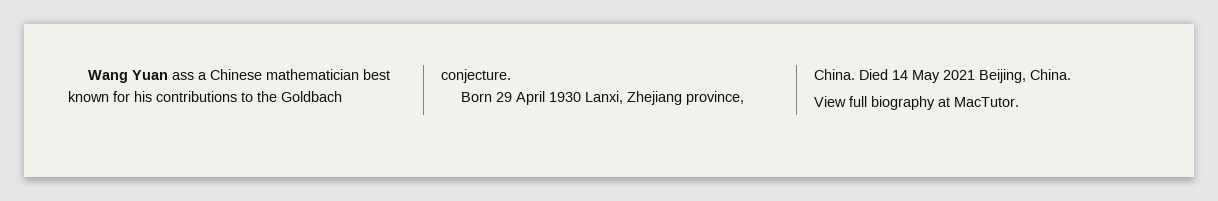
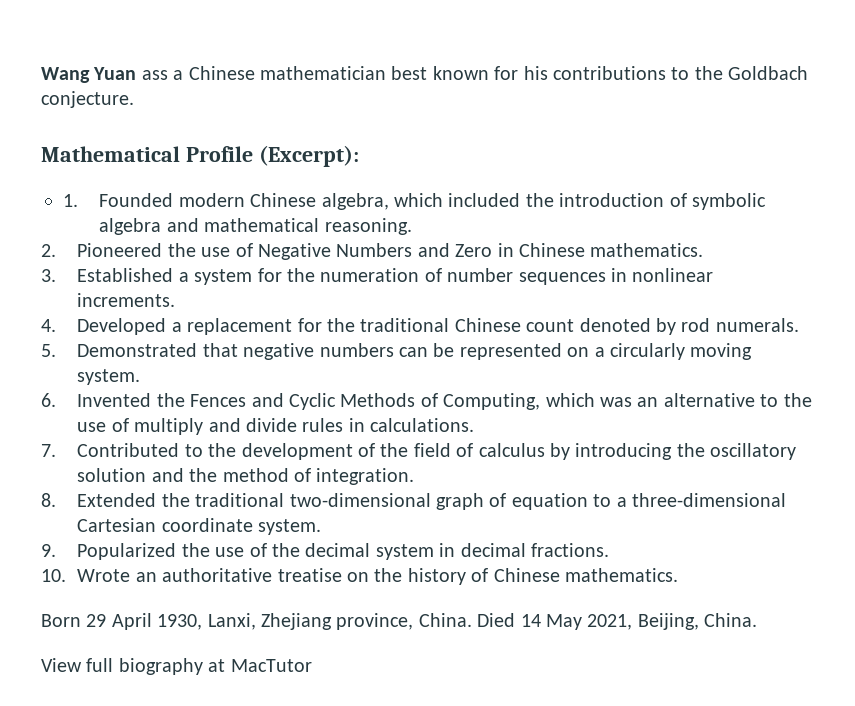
(511, 76) none -> [41,145,359,167] [63,193,766,210] [99,218,412,235] [41,243,704,260] [41,268,714,285] [77,293,176,307] [41,318,799,335] [41,343,753,360] [77,369,141,385] [41,393,812,410] [77,418,475,435] [41,443,797,460] [77,468,415,485] [41,493,786,510] [77,518,322,535] [41,543,609,560] [41,568,678,585] // Mathematical Profile (Excerpt): // 1. Founded modern Chinese algebra, which included the introduction of symbolic algebra and mathematical reasoning. // 2. Pioneered the use of Negative Numbers and Zero in Chinese mathematics. // 3. Established a system for the numeration of number sequences in nonlinear increments. // 4. Developed a replacement for the traditional Chinese count denoted by rod numerals. // 5. Demonstrated that negative numbers can be represented on a circularly moving system. // 6. Invented the Fences and Cyclic Methods of Computing, which was an alternative to the use of multiply and divide rules in calculations. // 7. Contributed to the development of the field of calculus by introducing the oscillatory solution and the method of integration. // 8. Extended the traditional two-dimensional graph of equation to a three-dimensional Cartesian coordinate system. // 9. Popularized the use of the decimal system in decimal fractions. // 10. Wrote an authoritative treatise on the history of Chinese mathematics.
[549,92,582,102] 1930 -> [157,614,203,630] 1930,
[943,70,975,80] 2021 -> [587,614,633,630] 2021,
[954,97,1019,107] MacTutor. -> [230,659,312,672] MacTutor

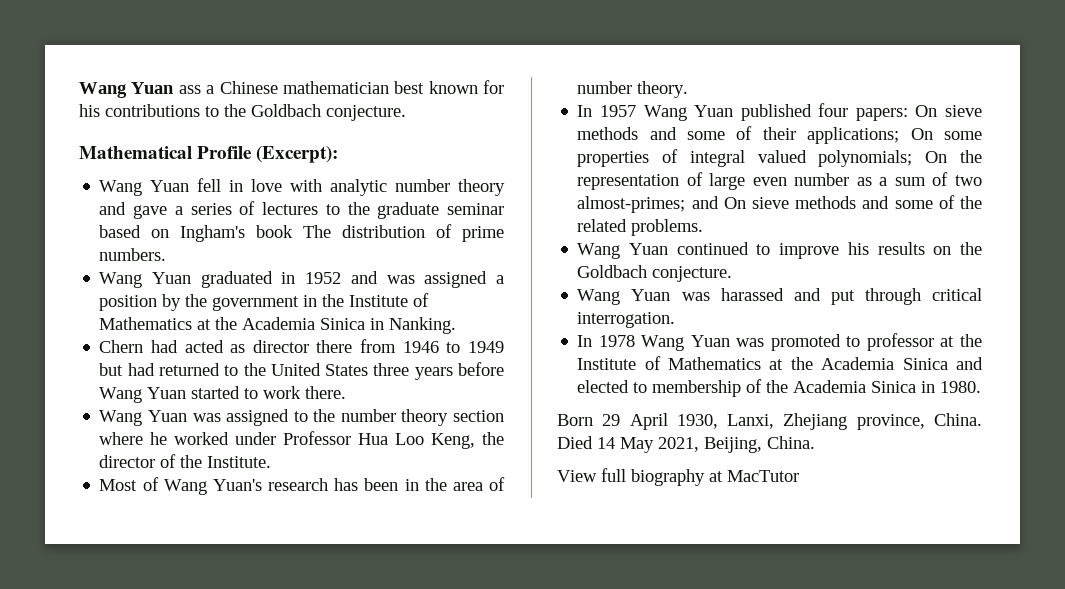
[63,193,766,210] [99,218,412,235] [41,243,704,260] [41,268,714,285] [77,293,176,307] [41,318,799,335] [41,343,753,360] [77,369,141,385] [41,393,812,410] [77,418,475,435] [41,443,797,460] [77,468,415,485] [41,493,786,510] [77,518,322,535] [41,543,609,560] [41,568,678,585] 1. Founded modern Chinese algebra, which included the introduction of symbolic algebra and mathematical reasoning. // 2. Pioneered the use of Negative Numbers and Zero in Chinese mathematics. // 3. Established a system for the numeration of number sequences in nonlinear increments. // 4. Developed a replacement for the traditional Chinese count denoted by rod numerals. // 5. Demonstrated that negative numbers can be represented on a circularly moving system. // 6. Invented the Fences and Cyclic Methods of Computing, which was an alternative to the use of multiply and divide rules in calculations. // 7. Contributed to the development of the field of calculus by introducing the oscillatory solution and the method of integration. // 8. Extended the traditional two-dimensional graph of equation to a three-dimensional Cartesian coordinate system. // 9. Popularized the use of the decimal system in decimal fractions. // 10. Wrote an authoritative treatise on the history of Chinese mathematics. -> [99,178,506,196] [99,201,504,219] [99,224,504,242] [99,248,167,261] [99,271,505,288] [99,293,430,311] [99,317,457,334] [99,339,504,353] [99,362,504,380] [99,386,347,403] [99,409,505,426] [99,431,505,449] [99,454,272,468] [99,477,506,495] [577,81,689,98] [577,103,982,121] [577,126,982,144] [577,149,982,167] [577,172,982,190] [577,195,982,213] [577,219,704,236] [577,242,982,259] [577,265,733,282] [577,288,982,305] [577,312,676,328] [577,333,982,351] [577,356,983,370] [577,379,982,397] Wang Yuan fell in love with analytic number theory and gave a series of lectures to the graduate seminar based on Ingham's book The distribution of prime numbers. // Wang Yuan graduated in 1952 and was assigned a position by the government in the Institute of Mathematics at the Academia Sinica in Nanking. // Chern had acted as director there from 1946 to 1949 but had returned to the United States three years before Wang Yuan started to work there. // Wang Yuan was assigned to the number theory section where he worked under Professor Hua Loo Keng, the director of the Institute. // Most of Wang Yuan's research has been in the area of number theory. // In 1957 Wang Yuan published four papers: On sieve methods and some of their applications; On some properties of integral valued polynomials; On the representation of large even number as a sum of two almost-primes; and On sieve methods and some of the related problems. // Wang Yuan continued to improve his results on the Goldbach conjecture. // Wang Yuan was harassed and put through critical interrogation. // In 1978 Wang Yuan was promoted to professor at the Institute of Mathematics at the Academia Sinica and elected to membership of the Academia Sinica in 1980.

